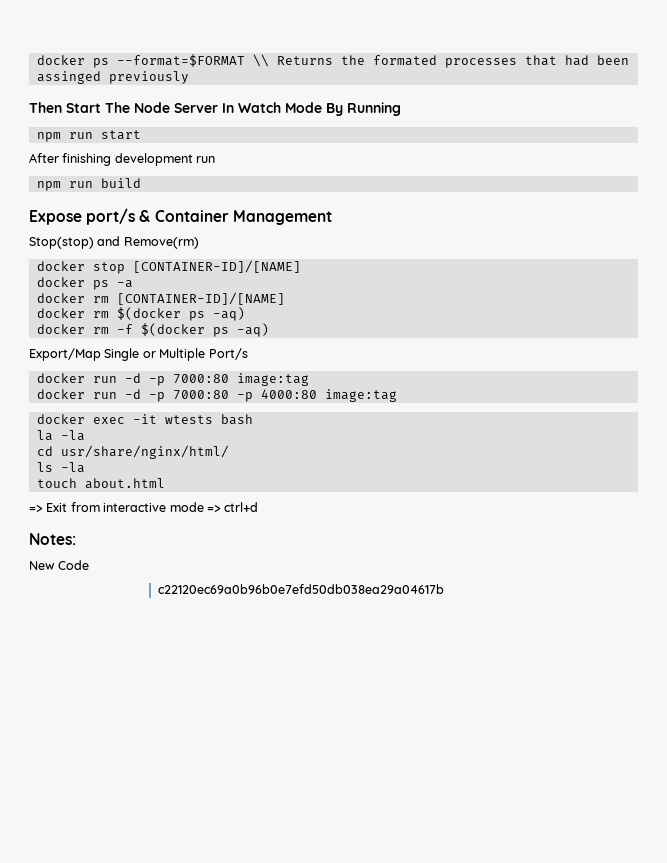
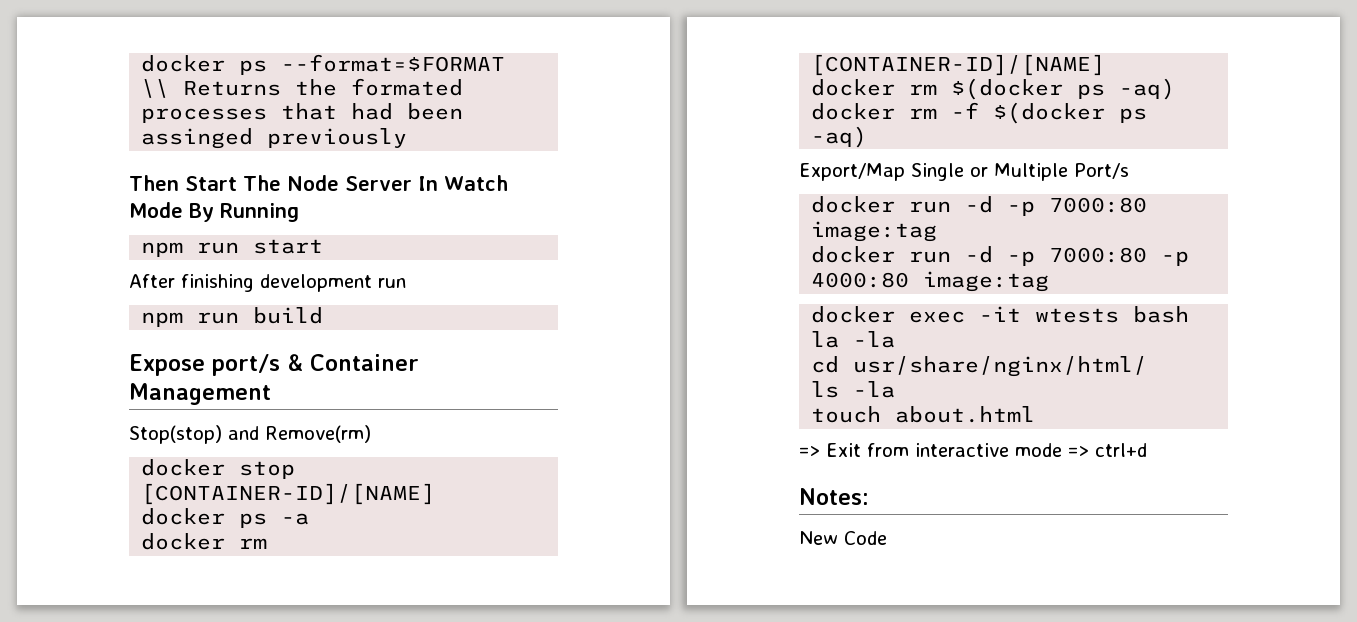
[157,584,444,594] // c22120ec69a0b96b0e7efd50db038ea29a04617b -> (887, 538) none

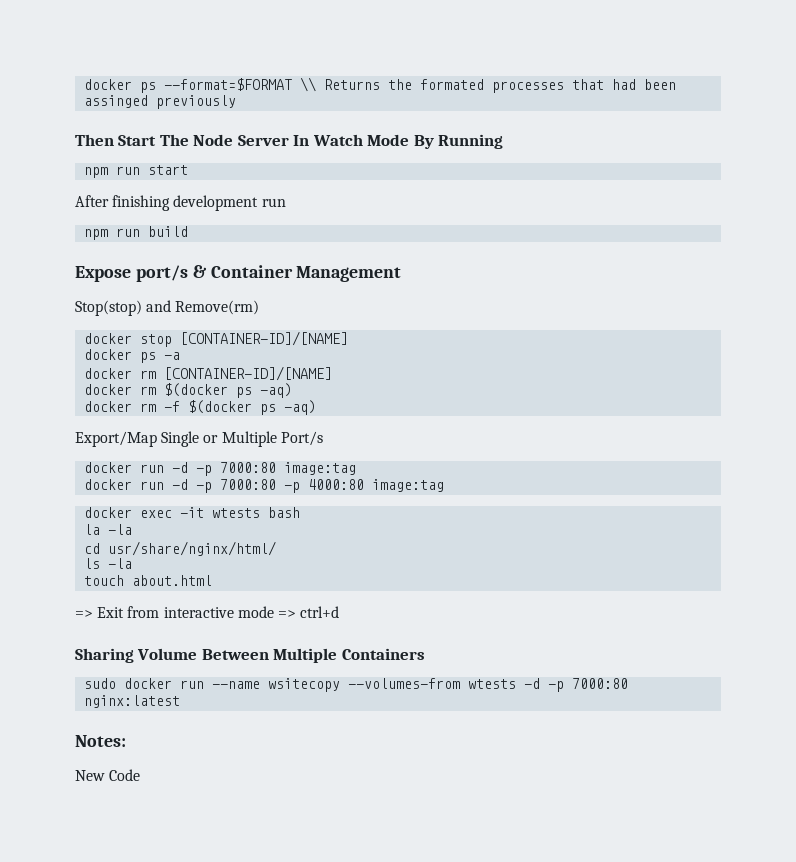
(1147, 450) none -> [75,648,425,663] [84,678,629,692] [84,695,181,708] // Sharing Volume Between Multiple Containers // sudo docker run --name wsitecopy --volumes-from wtests -d -p 7000:80 nginx:latest

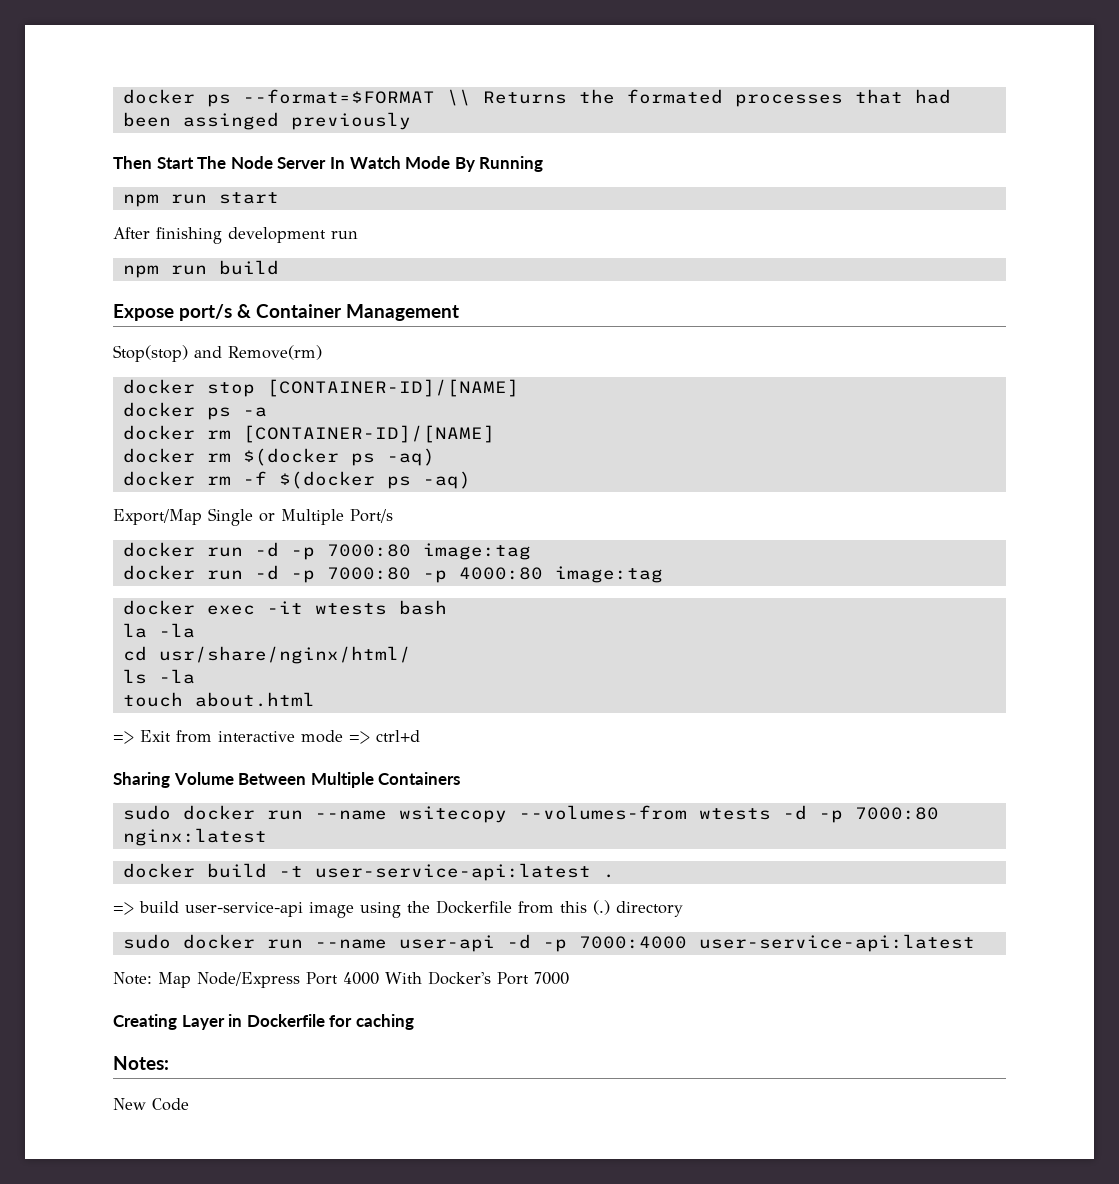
(181, 701) none -> [122,863,615,881] [113,900,683,918] [122,934,975,952] [113,971,569,988] [113,1014,414,1030] // docker build -t user-service-api:latest . // => build user-service-api image using the Dockerfile from this (.) directory // sudo docker run --name user-api -d -p 7000:4000 user-service-api:latest // Note: Map Node/Express Port 4000 With Docker's Port 7000 // Creating Layer in Dockerfile for caching

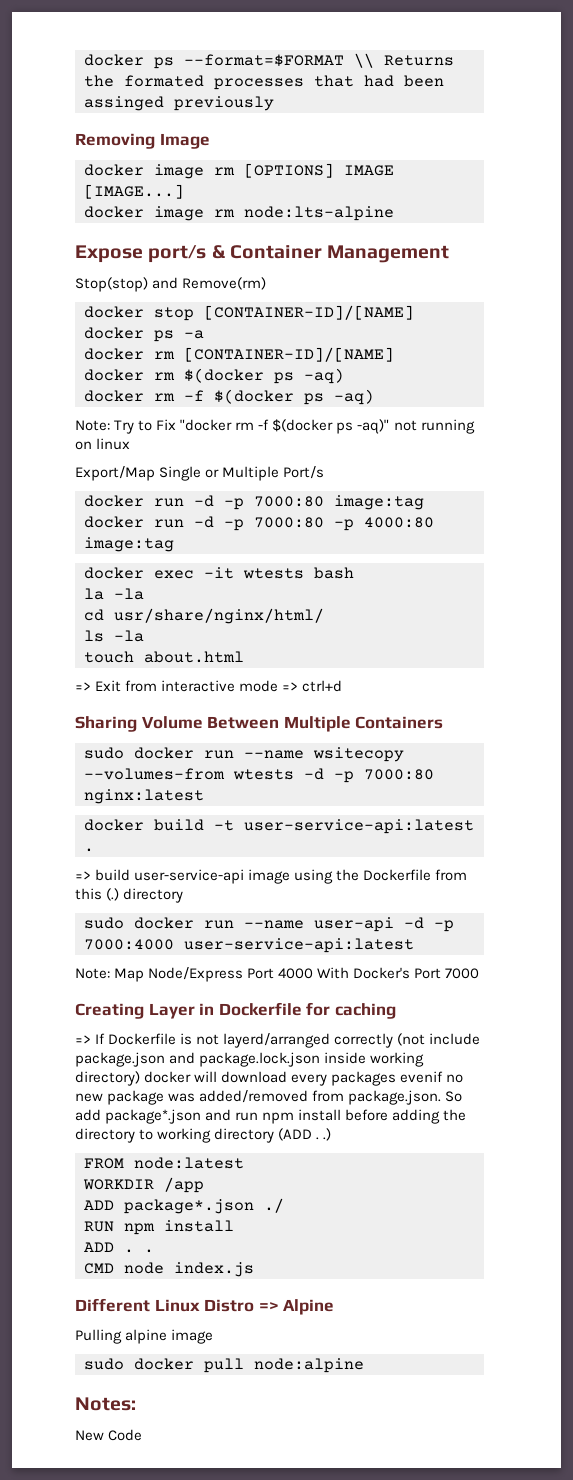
[113,156,544,172] [122,192,279,207] [113,227,358,244] [122,260,279,278] Then Start The Node Server In Watch Mode By Running // npm run start // After finishing development run // npm run build -> [75,133,210,149] [84,163,394,179] [84,184,184,199] [84,206,394,221] Removing Image // docker image rm [OPTIONS] IMAGE [IMAGE...] // docker image rm node:lts-alpine
(471, 480) none -> [75,419,475,434] [75,438,131,450] // Note: Try to Fix "docker rm -f $(docker ps -aq)" not running on linux
(414, 1022) none -> [75,1033,481,1048] [75,1052,425,1067] [75,1071,464,1086] [75,1090,463,1105] [75,1109,467,1124] [75,1128,332,1143] [84,1157,244,1169] [83,1177,204,1193] [84,1198,284,1214] [84,1220,234,1235] [84,1242,154,1253] [84,1262,254,1277] [75,1298,335,1315] [75,1329,214,1344] [84,1358,364,1373] // => If Dockerfile is not layerd/arranged correctly (not include package.json and package.lock.json inside working directory) docker will download every packages evenif no new package was added/removed from package.json. So add package*.json and run npm install before adding the directory to working directory (ADD . .) // FROM node:latest // WORKDIR /app // ADD package*.json ./ // RUN npm install // ADD . . // CMD node index.js // Different Linux Distro => Alpine // Pulling alpine image // sudo docker pull node:alpine

